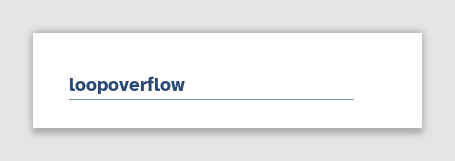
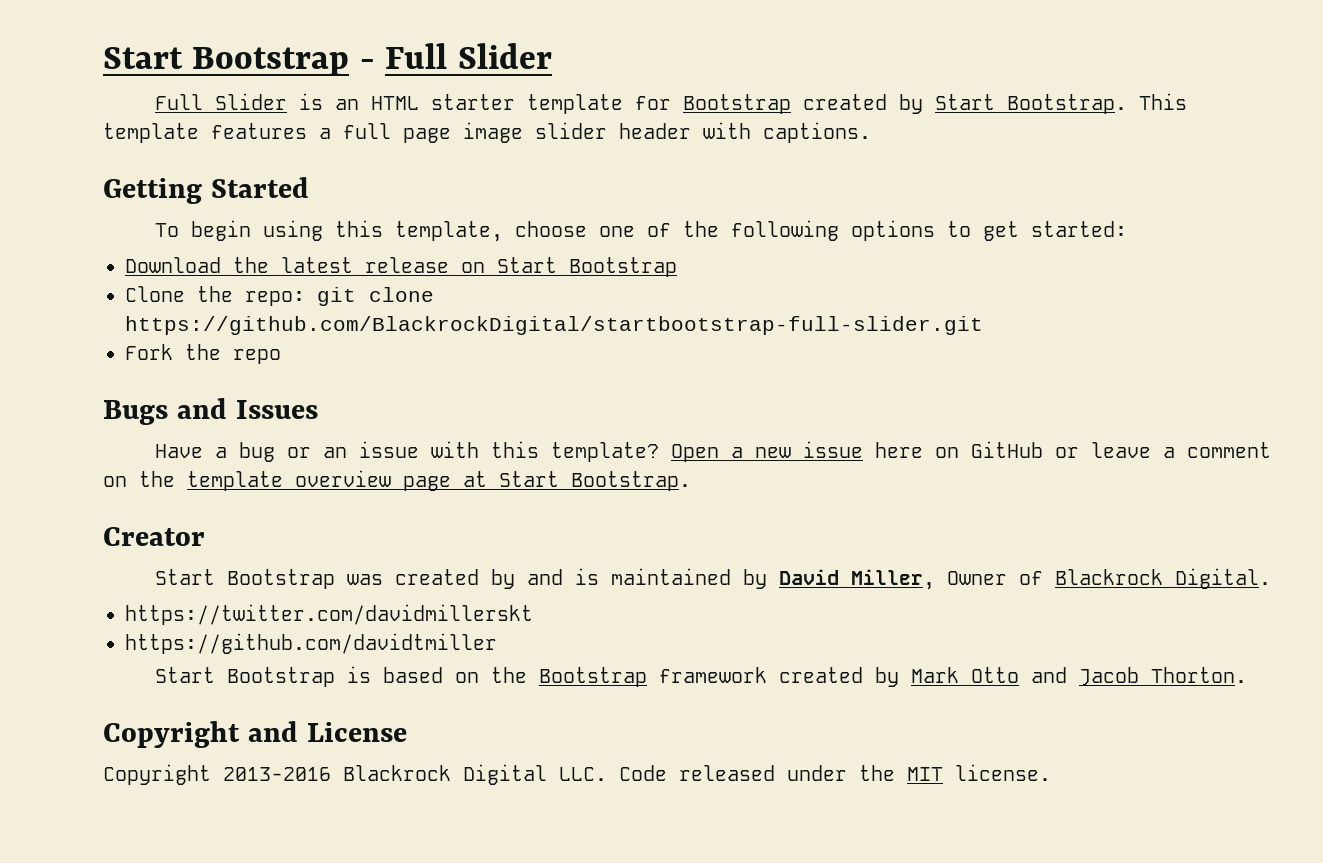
[69,76,185,94] loopoverflow -> [103,43,552,76] [154,93,1187,114] [103,122,871,143] [103,177,309,204] [154,220,1127,242] [125,257,677,277] [125,286,434,306] [125,316,983,335] [125,344,281,364] [103,398,318,425] [154,441,1271,462] [103,470,691,491] [103,527,205,546] [154,568,1271,590] [125,604,533,625] [125,633,497,654] [154,666,1247,687] [103,721,407,748] [103,764,1051,785] Start Bootstrap - Full Slider // Full Slider is an HTML starter template for Bootstrap created by Start Bootstrap. This template features a full page image slider header with captions. // Getting Started // To begin using this template, choose one of the following options to get started: // Download the latest release on Start Bootstrap // Clone the repo: git clone https://github.com/BlackrockDigital/startbootstrap-full-slider.git // Fork the repo // Bugs and Issues // Have a bug or an issue with this template? Open a new issue here on GitHub or leave a comment on the template overview page at Start Bootstrap. // Creator // Start Bootstrap was created by and is maintained by David Miller, Owner of Blackrock Digital. // https://twitter.com/davidmillerskt // https://github.com/davidtmiller // Start Bootstrap is based on the Bootstrap framework created by Mark Otto and Jacob Thorton. // Copyright and License // Copyright 2013-2016 Blackrock Digital LLC. Code released under the MIT license.

